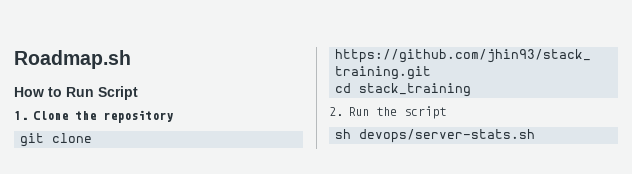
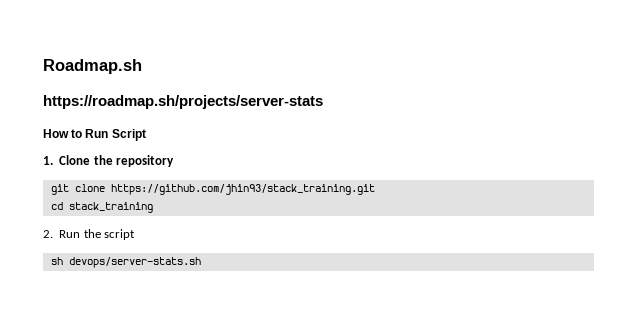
(131, 59) none -> [43,95,323,109] // https://roadmap.sh/projects/server-stats

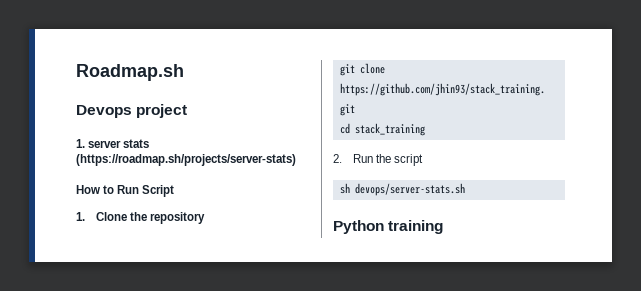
[43,95,323,109] https://roadmap.sh/projects/server-stats -> [76,104,188,118] [76,139,150,148] [76,154,296,166] Devops project // 1. server stats (https://roadmap.sh/projects/server-stats)
(201, 262) none -> [333,220,444,234] // Python training

